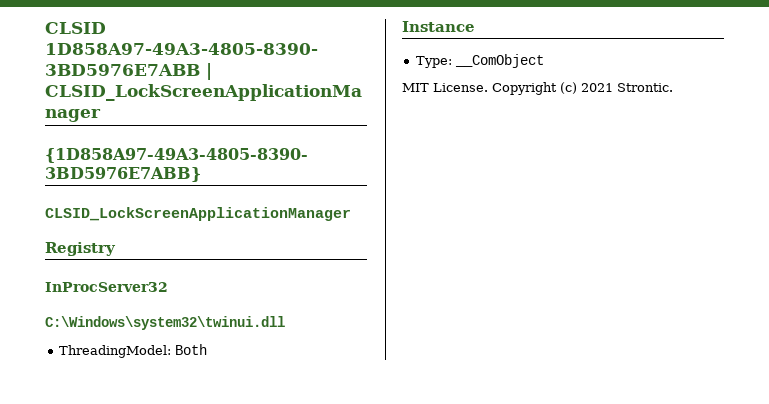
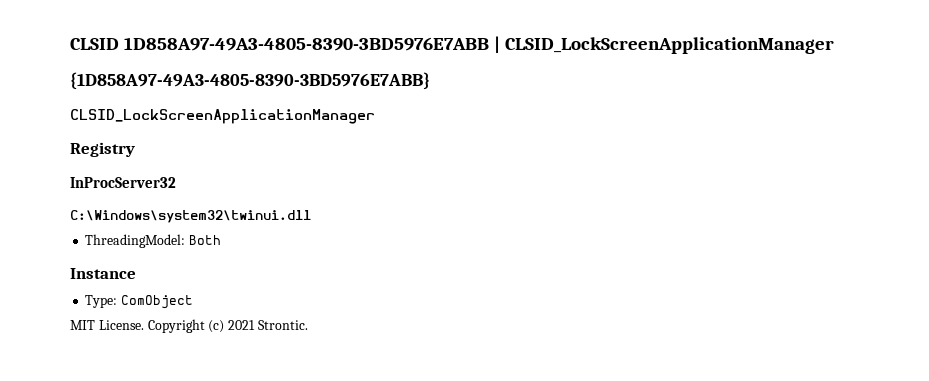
[454,54,544,68] __ComObject -> [121,295,194,309] ComObject

